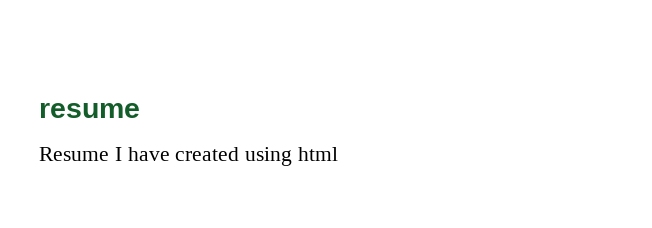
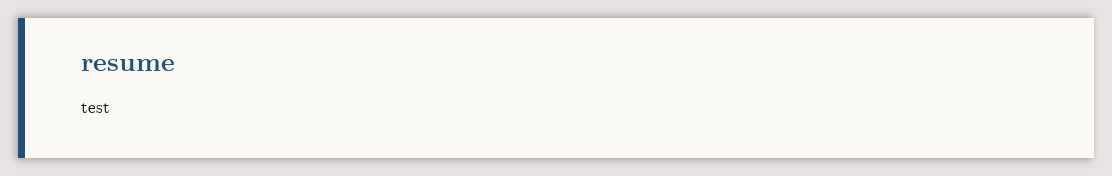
[39,147,339,166] Resume I have created using html -> [81,103,110,113] test

